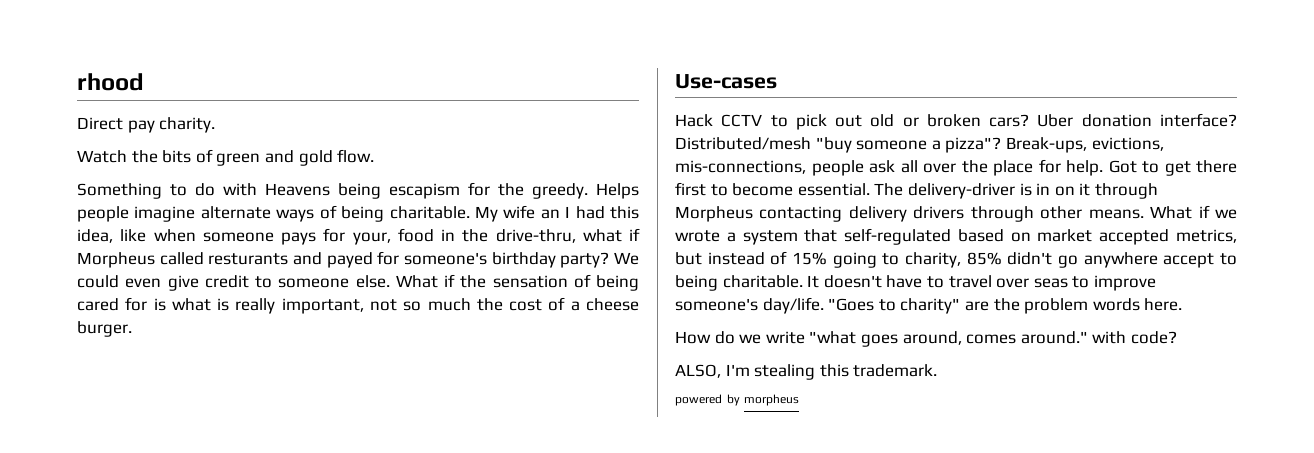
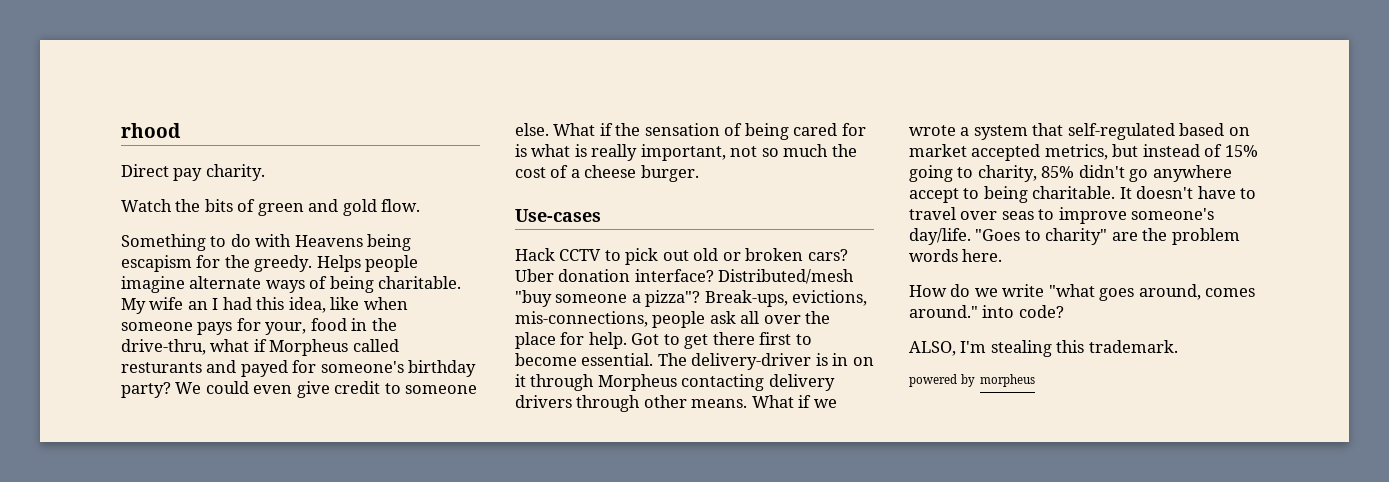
[1092,331,1127,344] with -> [982,305,1015,318] into

